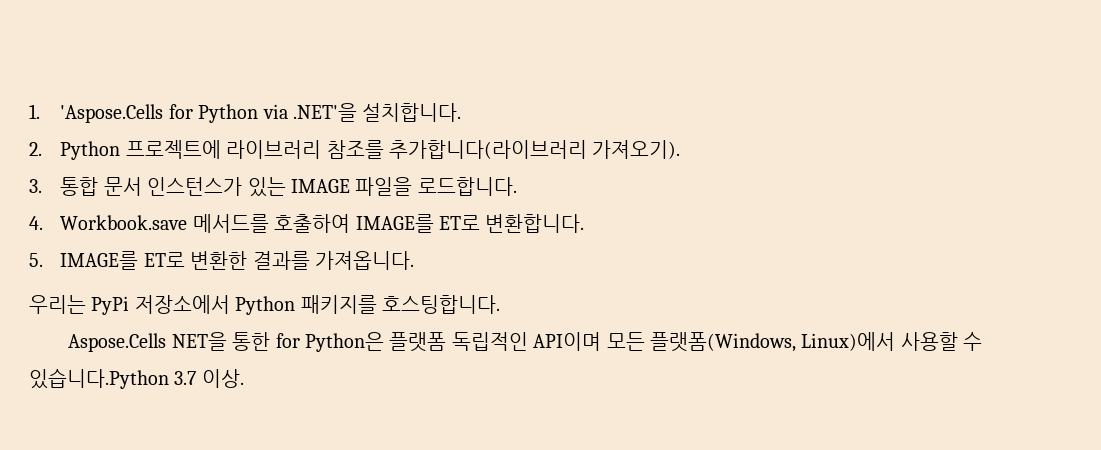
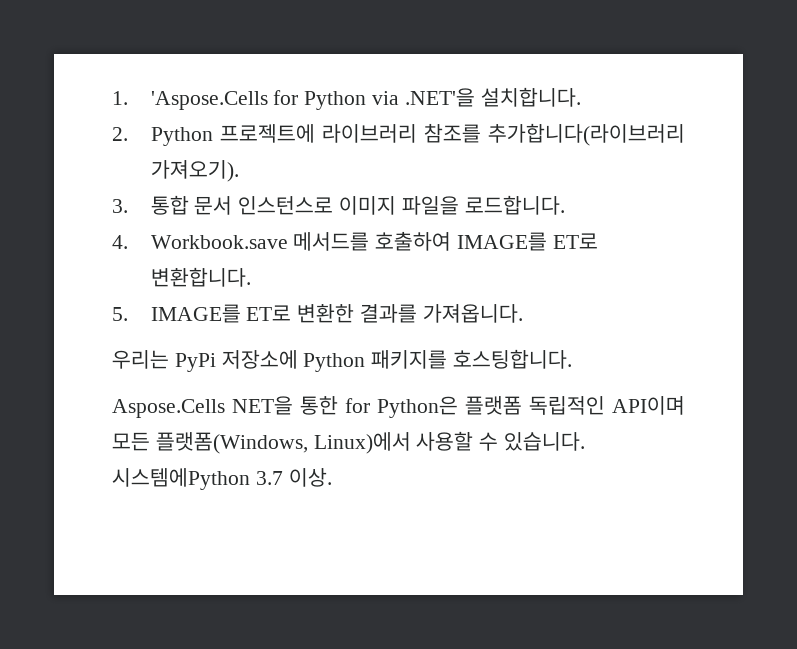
[147,177,351,197] 인스턴스가 있는 IMAGE -> [238,196,397,215] 인스턴스로 이미지
[134,295,230,314] 저장소에서 -> [221,350,298,369] 저장소에
[29,368,169,389] 있습니다.Python -> [504,432,586,451] [112,468,250,490] 있습니다. 시스템에Python

